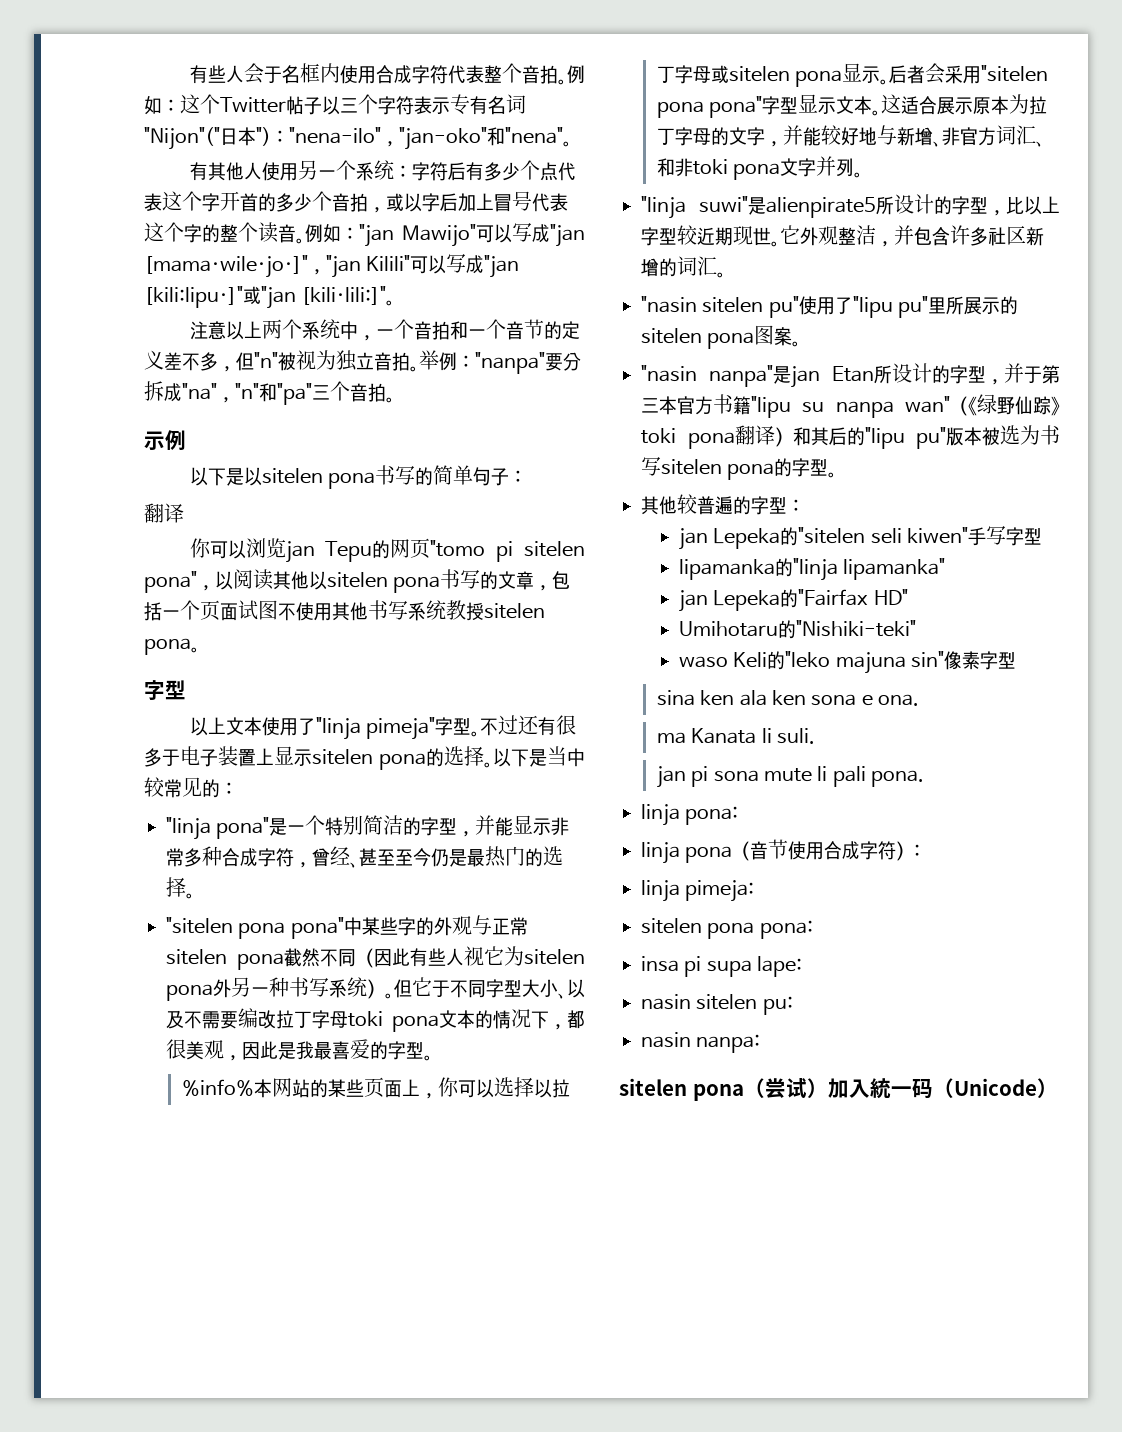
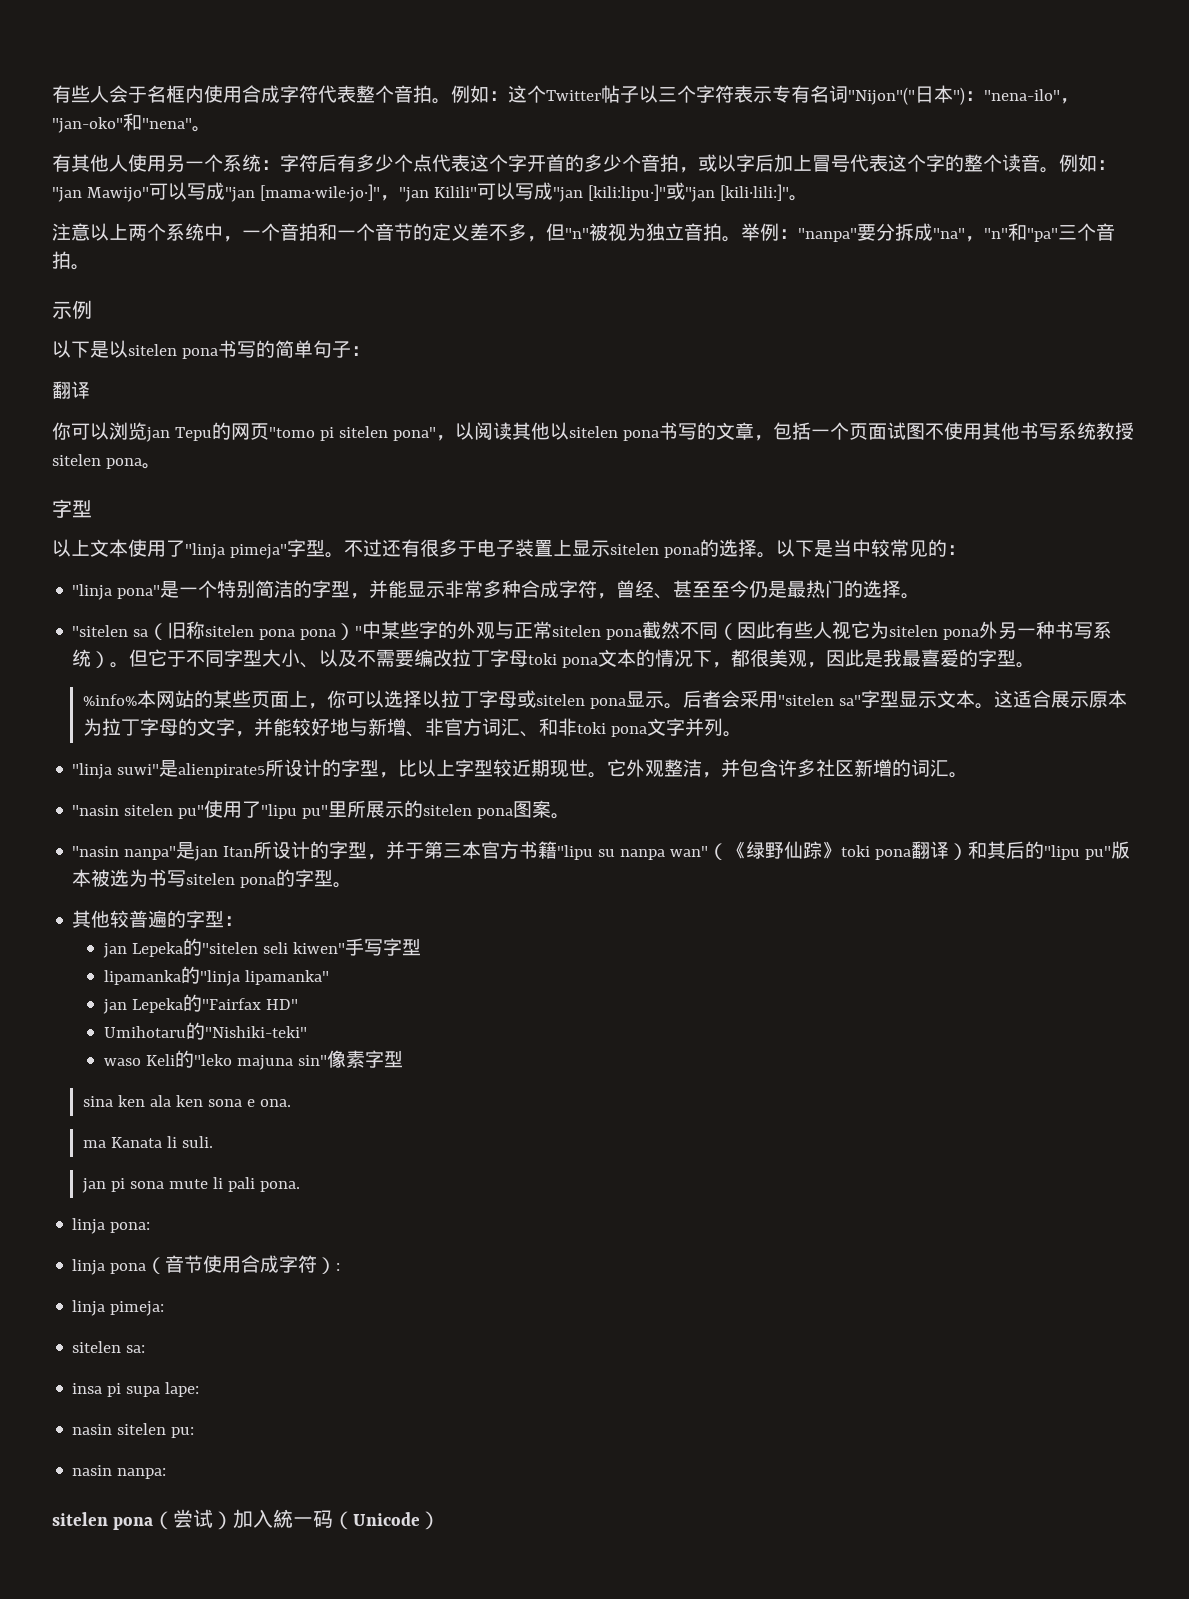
[238,917,344,939] pona pona" -> [133,621,363,640] sa（旧称sitelen pona pona）"
[656,96,763,118] pona pona" -> [839,695,862,706] sa"
[832,366,875,382] Etan -> [223,846,254,857] Itan
[707,920,813,939] pona pona: -> [126,1345,146,1353] sa:

